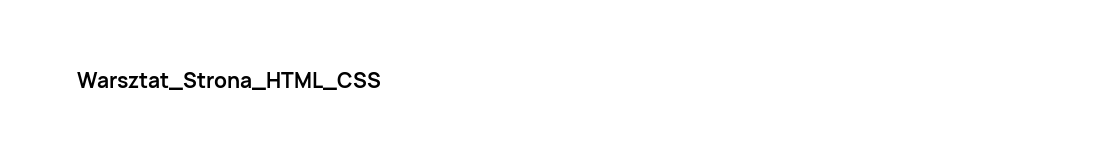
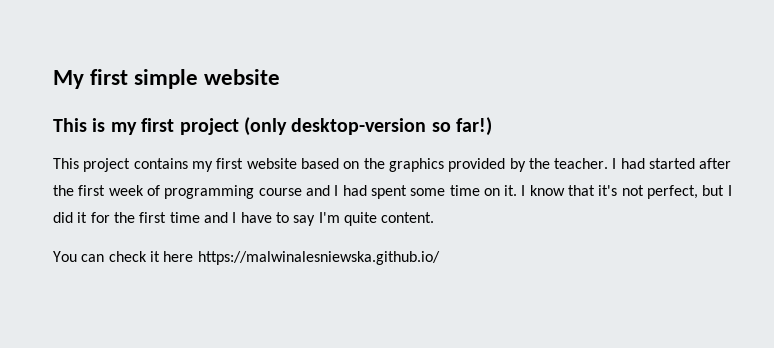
[77,72,381,90] Warsztat_Strona_HTML_CSS -> [53,69,281,89] [53,117,493,136] [53,158,732,172] [53,185,732,199] [53,212,435,226] [53,251,440,265] My first simple website // This is my first project (only desktop-version so far!) // This project contains my first website based on the graphics provided by the teacher. I had started after the first week of programming course and I had spent some time on it. I know that it's not perfect, but I did it for the first time and I have to say I'm quite content. // You can check it here https://malwinalesniewska.github.io/

